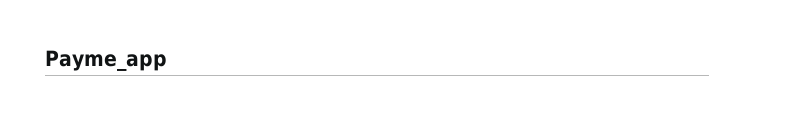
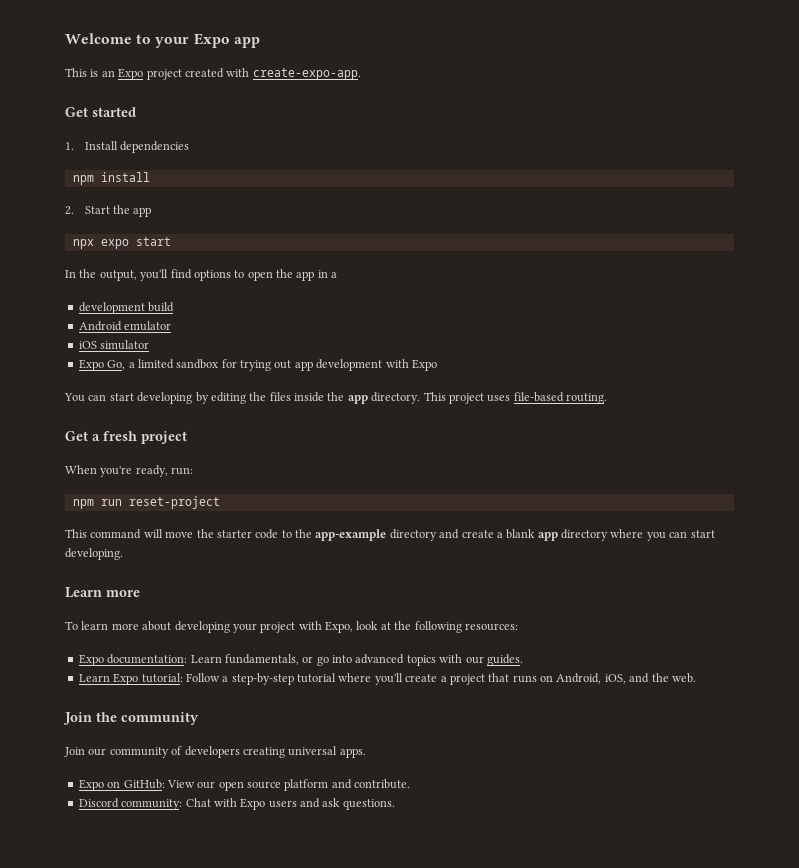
[45,50,167,71] Payme_app -> [65,33,260,48] [65,68,361,80] [65,107,136,117] [65,141,189,153] [72,172,150,185] [65,205,152,217] [72,237,171,249] [65,269,338,281] [78,302,175,314] [78,321,172,331] [78,340,150,350] [78,359,437,371] [64,392,607,404] [65,431,187,444] [65,465,194,477] [72,496,220,509] [65,529,715,541] [65,548,123,560] [65,587,140,598] [65,621,518,633] [78,654,523,666] [78,673,696,685] [63,712,199,725] [64,746,366,758] [78,779,411,791] [78,798,395,810] Welcome to your Expo app // This is an Expo project created with create-expo-app. // Get started // 1. Install dependencies // npm install // 2. Start the app // npx expo start // In the output, you'll find options to open the app in a // development build // Android emulator // iOS simulator // Expo Go, a limited sandbox for trying out app development with Expo // You can start developing by editing the files inside the app directory. This project uses file-based routing. // Get a fresh project // When you're ready, run: // npm run reset-project // This command will move the starter code to the app-example directory and create a blank app directory where you can start developing. // Learn more // To learn more about developing your project with Expo, look at the following resources: // Expo documentation: Learn fundamentals, or go into advanced topics with our guides. // Learn Expo tutorial: Follow a step-by-step tutorial where you'll create a project that runs on Android, iOS, and the web. // Join the community // Join our community of developers creating universal apps. // Expo on GitHub: View our open source platform and contribute. // Discord community: Chat with Expo users and ask questions.

